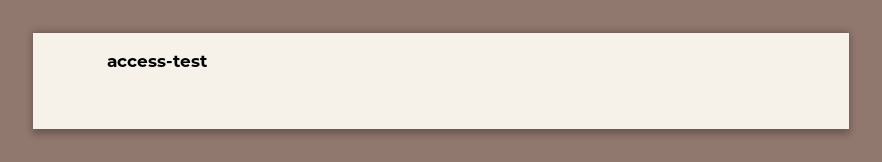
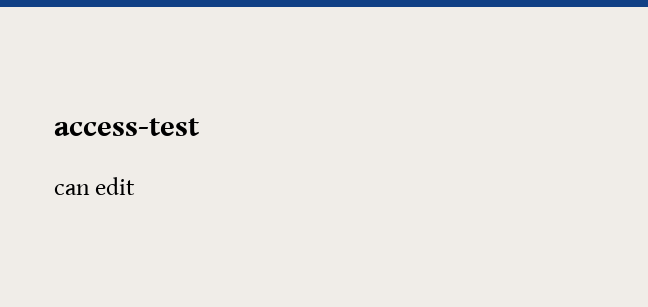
(208, 61) none -> [54,177,136,195] // can edit

